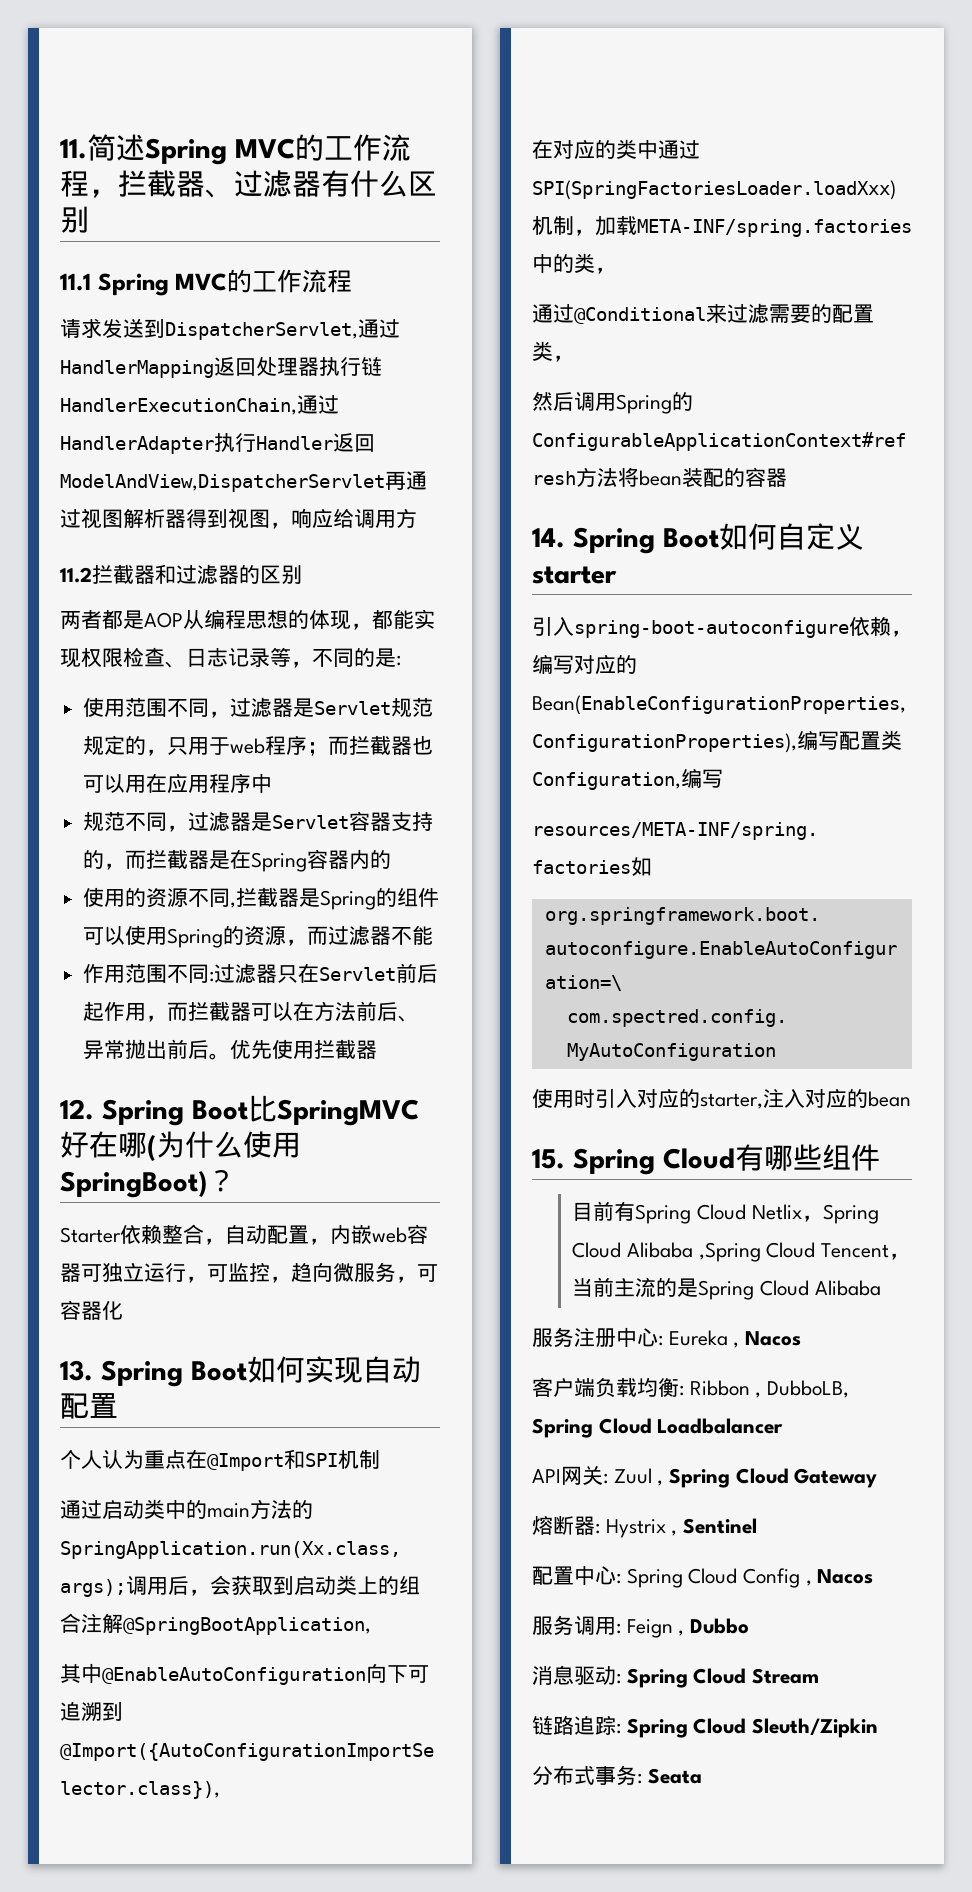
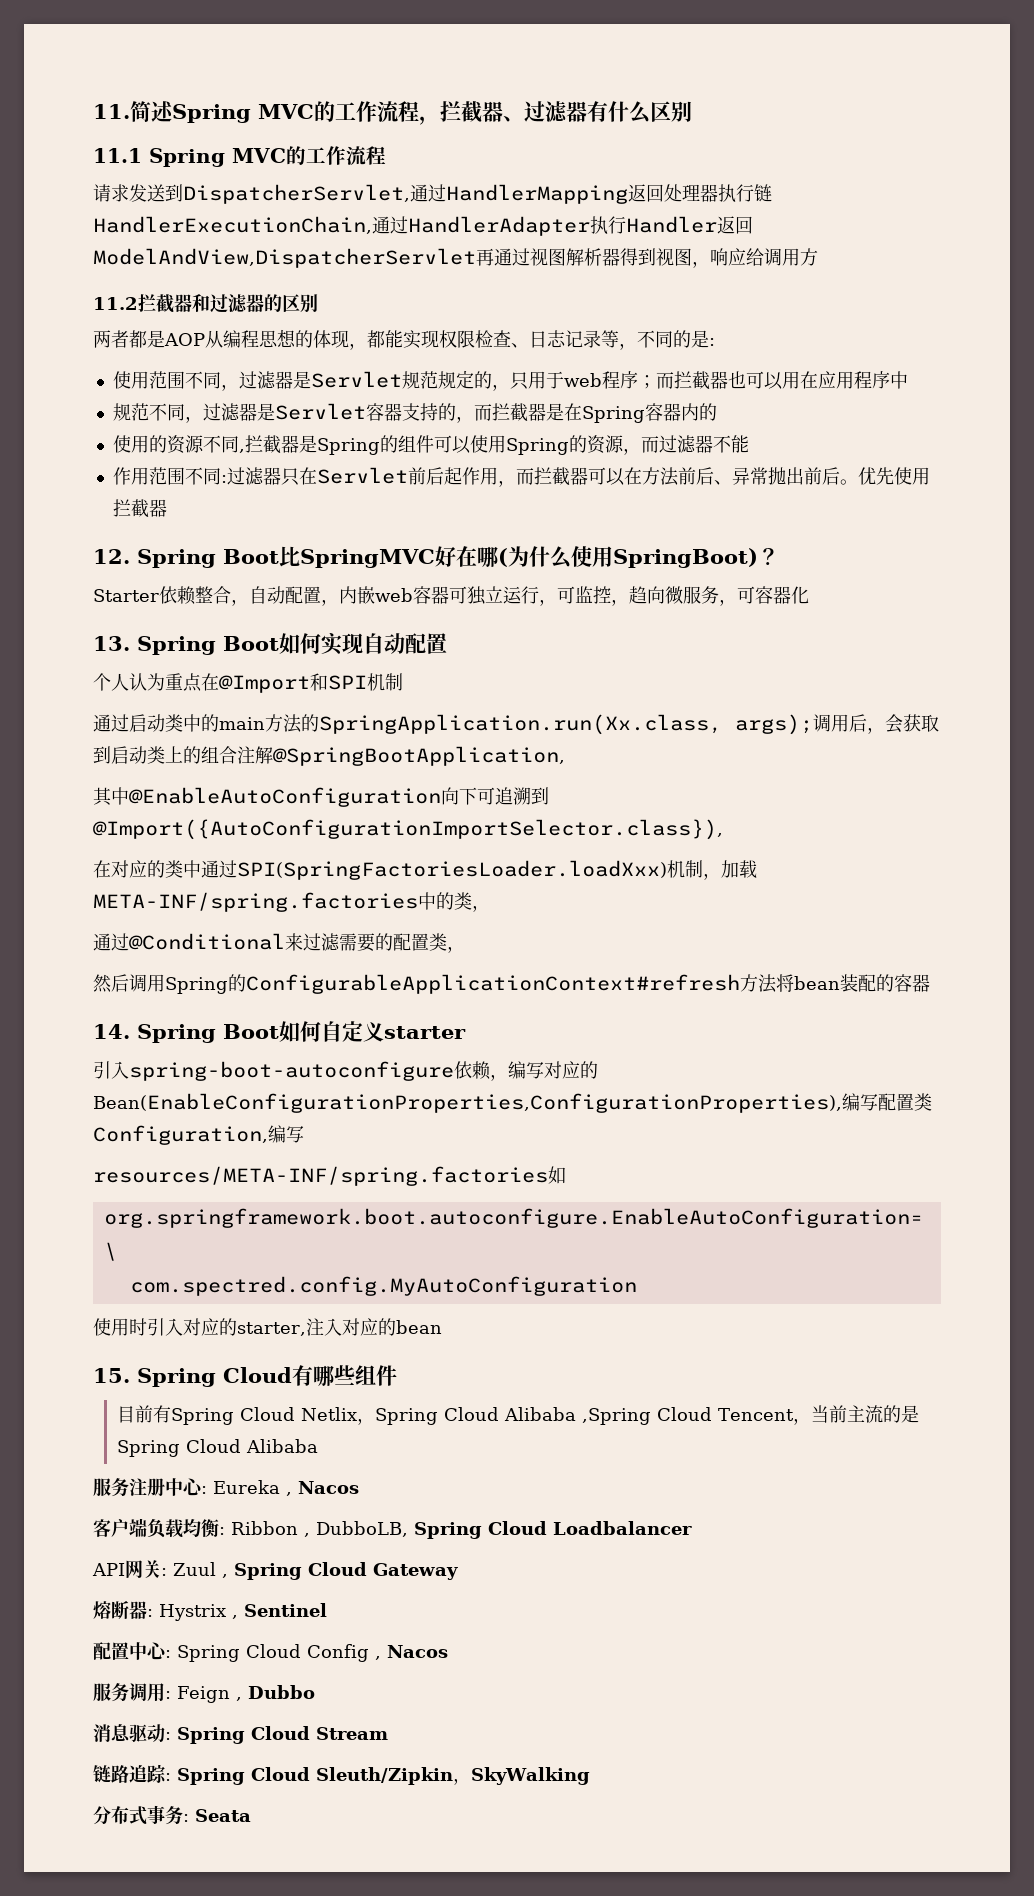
(879, 1728) none -> [453,1767,590,1785] ，SkyWalking

